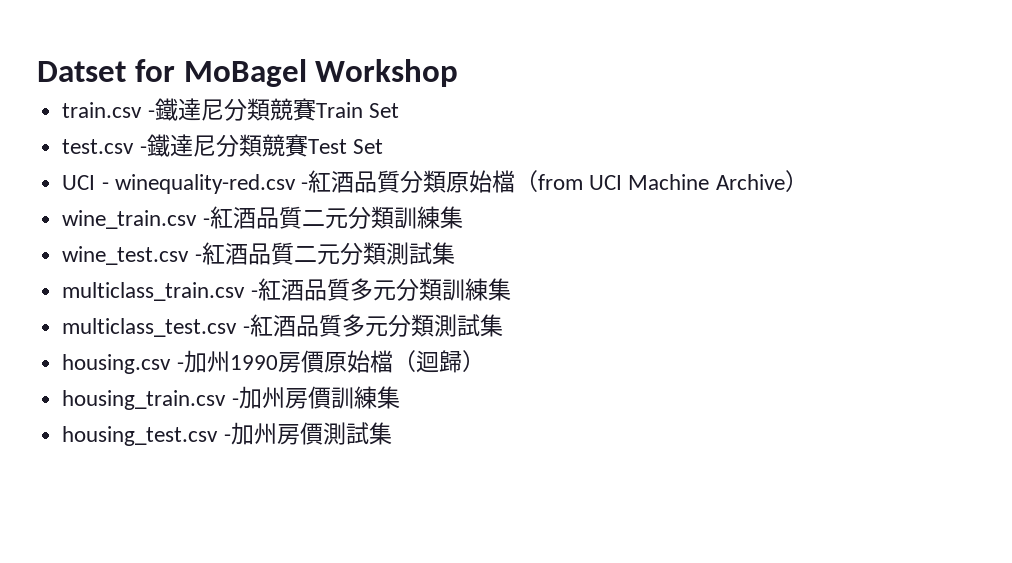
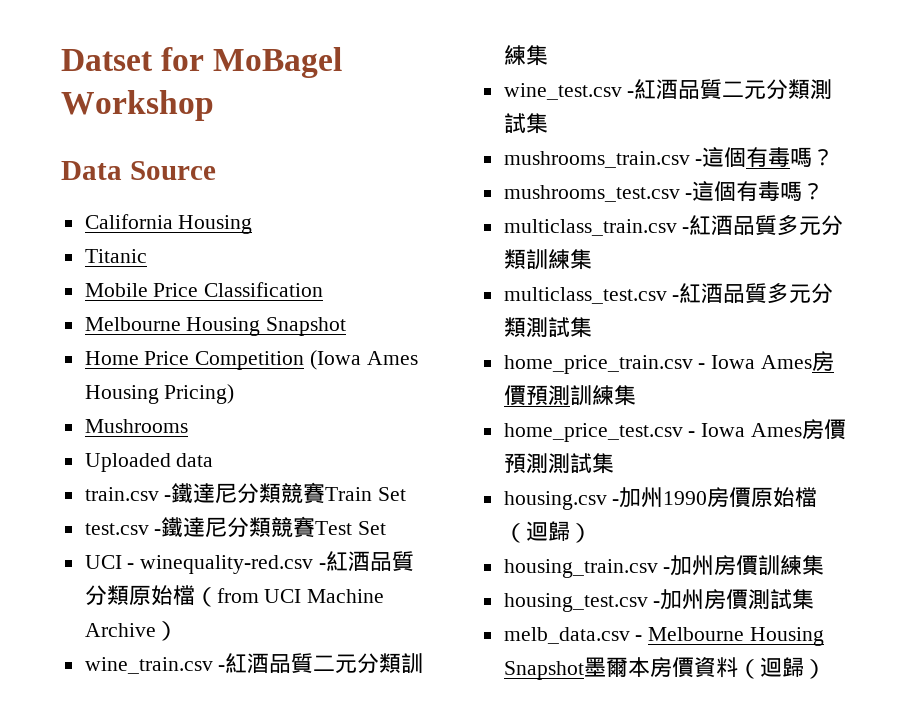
(459, 73) none -> [61,161,216,180] [84,214,253,234] [84,249,147,263] [84,282,324,297] [84,317,347,336] [84,350,418,370] [84,384,235,404] [84,419,188,433] [84,453,214,472] // Data Source // California Housing // Titanic // Mobile Price Classification // Melbourne Housing Snapshot // Home Price Competition (Iowa Ames Housing Pricing) // Mushrooms // Uploaded data
(455, 253) none -> [503,146,835,168] [503,180,825,202] // mushrooms_train.csv -這個有毒嗎？ // mushrooms_test.csv -這個有毒嗎？
(503, 325) none -> [503,351,835,374] [503,385,636,406] [503,419,847,442] [503,453,614,474] // home_price_train.csv - Iowa Ames房價預測訓練集 // home_price_test.csv - Iowa Ames房價預測測試集
(392, 433) none -> [503,627,825,646] [503,657,826,680] // melb_data.csv - Melbourne Housing Snapshot墨爾本房價資料（迴歸）

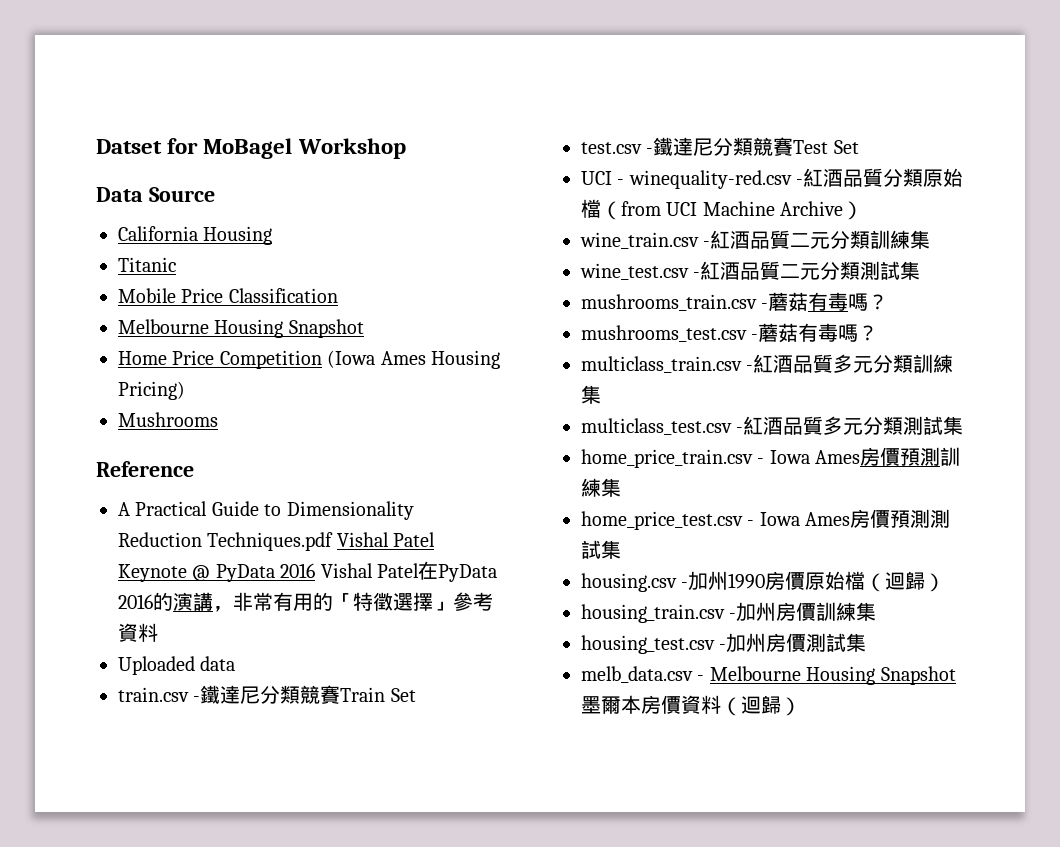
(188, 426) none -> [96,461,194,477] [118,501,414,520] [118,532,436,551] [118,561,497,582] [118,592,493,612] [118,623,158,642] // Reference // A Practical Guide to Dimensionality Reduction Techniques.pdf Vishal Patel Keynote @ PyData 2016 Vishal Patel在PyData 2016的演講，非常有用的「特徵選擇」參考資料
[702,146,747,167] 這個 -> [768,292,809,312] 蘑菇
[692,180,737,201] 這個 -> [758,323,799,343] 蘑菇

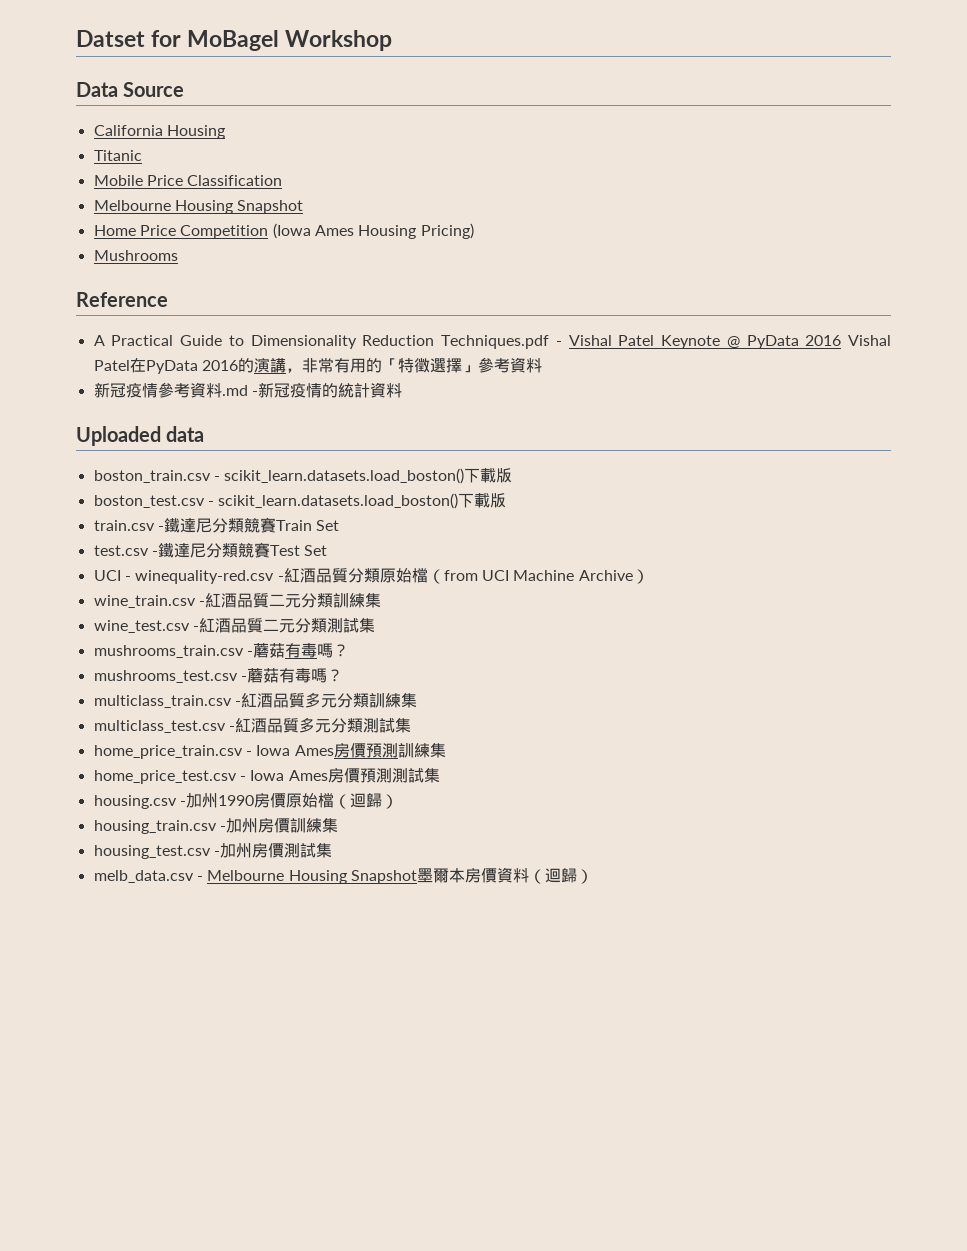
(334, 541) none -> [555,341,562,346] -
[118,656,236,675] Uploaded data -> [93,382,402,398] [76,426,205,446] [93,468,513,484] [93,493,507,509] 新冠疫情參考資料.md -新冠疫情的統計資料 // Uploaded data // boston_train.csv - scikit_learn.datasets.load_boston()下載版 // boston_test.csv - scikit_learn.datasets.load_boston()下載版

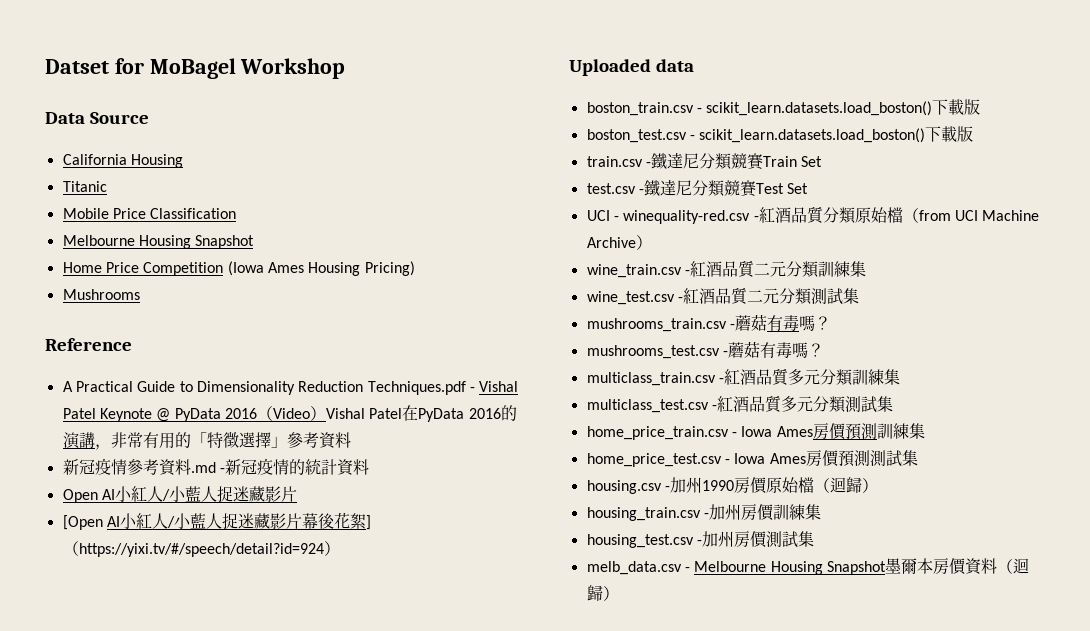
(842, 340) none -> [256,406,326,421] （Video）
(402, 390) none -> [62,486,297,503] [62,512,371,530] [62,541,340,557] // Open AI小紅人/小藍人捉迷藏影片 // [Open AI小紅人/小藍人捉迷藏影片幕後花絮]（https://yixi.tv/#/speech/detail?id=924）

